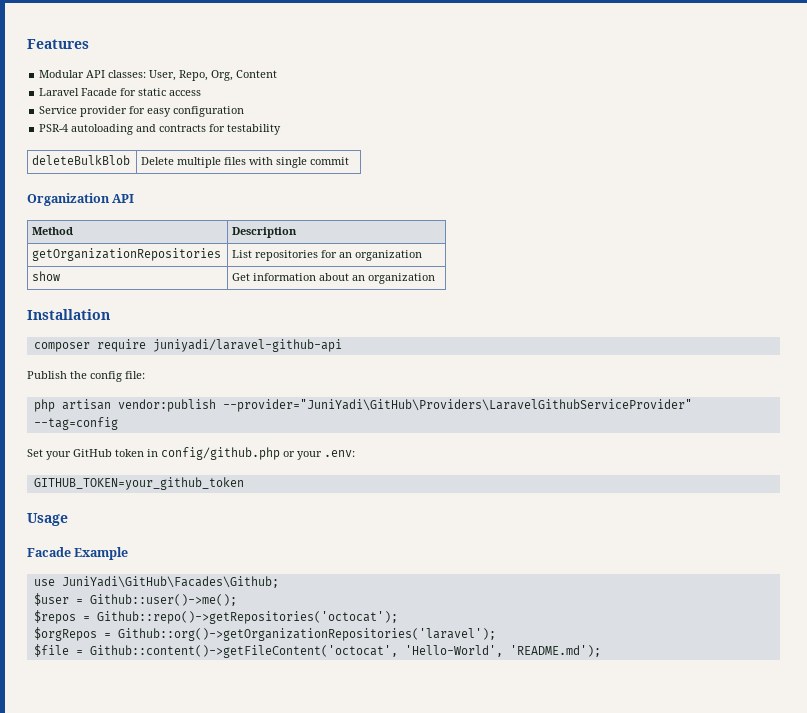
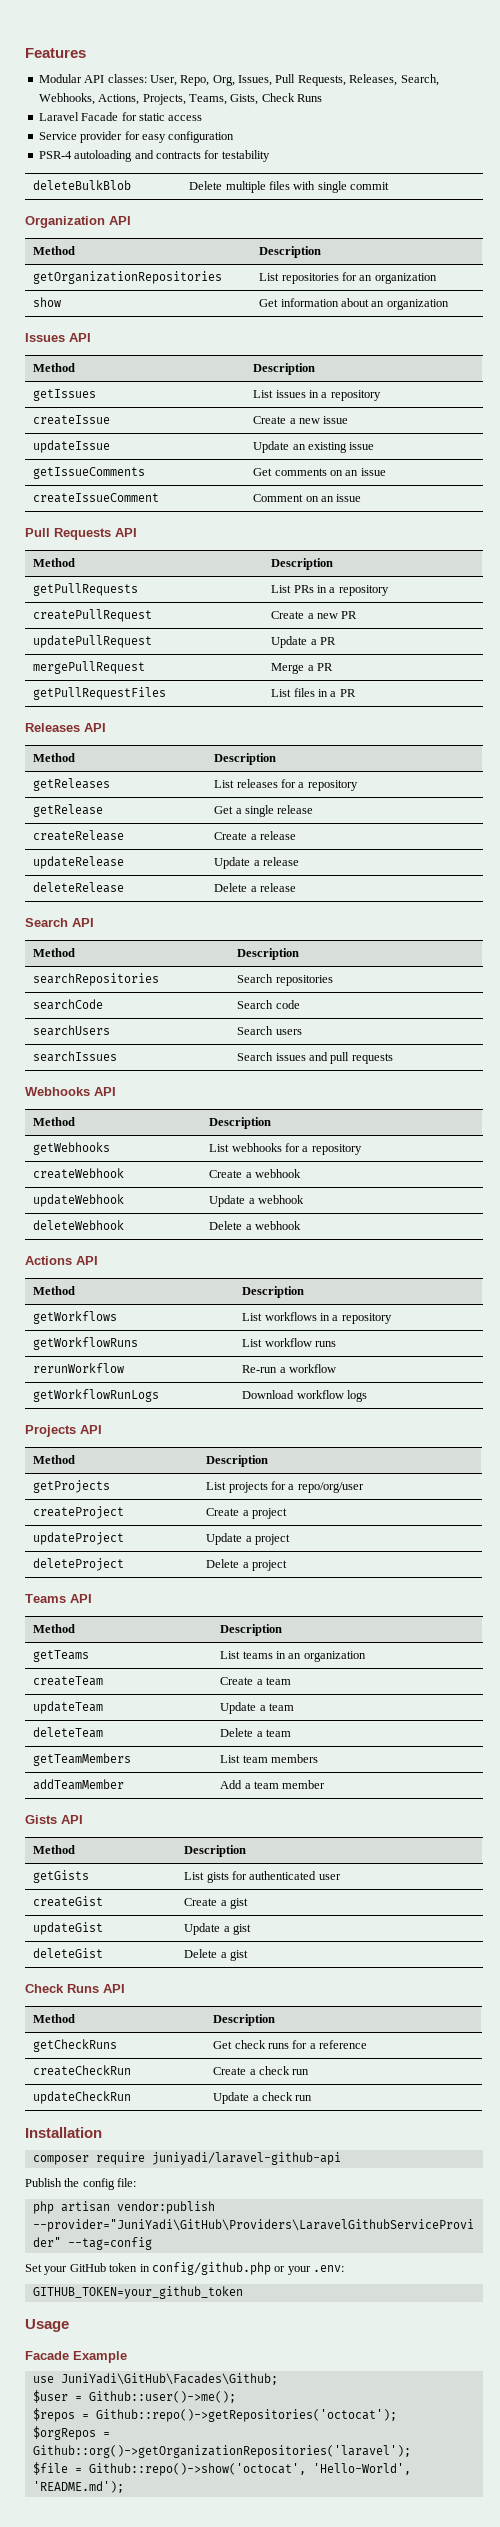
[236,70,278,78] Content -> [238,74,439,86] [38,93,322,105] Issues, Pull Requests, Releases, Search, Webhooks, Actions, Projects, Teams, Gists, Check Runs
(436, 278) none -> [25,333,91,342] [33,363,76,372] [253,363,316,375] [33,389,97,401] [253,390,381,401] [33,415,111,425] [253,416,349,424] [33,440,111,453] [253,441,375,453] [33,467,146,479] [253,468,386,476] [33,493,160,503] [253,494,362,502] [25,528,137,540] [33,558,76,567] [271,558,334,570] [33,583,139,596] [271,585,389,596] [33,609,153,622] [271,611,358,619] [33,635,153,648] [271,636,337,648] [33,661,146,674] [271,663,334,674] [33,687,167,700] [271,688,356,697] [25,723,106,732] [33,753,76,762] [214,753,277,765] [33,778,111,791] [214,779,358,791] [33,804,104,817] [214,805,314,817] [33,830,125,841] [214,831,297,840] [33,856,125,869] [214,857,300,869] [33,882,125,893] [214,883,297,892] [25,918,94,927] [33,948,76,957] [237,948,300,960] [33,973,160,986] [237,974,333,986] [33,999,104,1010] [237,1000,300,1009] [33,1025,111,1036] [237,1026,302,1035] [33,1051,118,1062] [237,1052,393,1064] [25,1087,116,1096] [33,1117,76,1126] [209,1117,272,1129] [33,1142,111,1155] [209,1143,362,1155] [33,1168,125,1179] [209,1169,302,1178] [33,1194,125,1207] [209,1195,305,1207] [33,1220,125,1230] [209,1221,302,1230] [25,1256,98,1265] [33,1286,76,1295] [242,1286,305,1298] [33,1311,118,1324] [242,1312,392,1324] [33,1337,139,1350] [242,1338,337,1347] [33,1363,125,1373] [242,1364,337,1373] [33,1389,160,1402] [242,1390,368,1402] [25,1425,102,1437] [33,1455,76,1464] [206,1455,269,1467] [33,1480,111,1493] [206,1481,364,1493] [33,1506,125,1519] [206,1508,288,1519] [33,1532,125,1545] [206,1533,291,1545] [33,1558,125,1571] [206,1559,288,1571] [25,1594,92,1603] [33,1624,76,1633] [220,1624,283,1636] [33,1650,90,1662] [220,1651,366,1662] [33,1676,104,1686] [220,1677,292,1685] [33,1701,104,1714] [220,1702,295,1714] [33,1727,104,1738] [220,1728,292,1737] [33,1753,132,1766] [220,1754,319,1763] [33,1779,125,1790] [220,1780,326,1789] [25,1815,83,1824] [33,1845,76,1854] [184,1845,247,1857] [33,1870,90,1883] [184,1871,341,1883] [33,1896,104,1907] [184,1898,249,1909] [33,1922,104,1935] [184,1923,252,1935] [33,1948,104,1958] [184,1949,249,1961] [25,1984,125,1993] [33,2014,76,2023] [213,2014,276,2026] [33,2039,118,2052] [213,2040,368,2049] [33,2065,132,2076] [213,2066,310,2075] [33,2091,132,2104] [213,2092,313,2104] // Issues API // Method | Description // getIssues | List issues in a repository // createIssue | Create a new issue // updateIssue | Update an existing issue // getIssueComments | Get comments on an issue // createIssueComment | Comment on an issue // Pull Requests API // Method | Description // getPullRequests | List PRs in a repository // createPullRequest | Create a new PR // updatePullRequest | Update a PR // mergePullRequest | Merge a PR // getPullRequestFiles | List files in a PR // Releases API // Method | Description // getReleases | List releases for a repository // getRelease | Get a single release // createRelease | Create a release // updateRelease | Update a release // deleteRelease | Delete a release // Search API // Method | Description // searchRepositories | Search repositories // searchCode | Search code // searchUsers | Search users // searchIssues | Search issues and pull requests // Webhooks API // Method | Description // getWebhooks | List webhooks for a repository // createWebhook | Create a webhook // updateWebhook | Update a webhook // deleteWebhook | Delete a webhook // Actions API // Method | Description // getWorkflows | List workflows in a repository // getWorkflowRuns | List workflow runs // rerunWorkflow | Re-run a workflow // getWorkflowRunLogs | Download workflow logs // Projects API // Method | Description // getProjects | List projects for a repo/org/user // createProject | Create a project // updateProject | Update a project // deleteProject | Delete a project // Teams API // Method | Description // getTeams | List teams in an organization // createTeam | Create a team // updateTeam | Update a team // deleteTeam | Delete a team // getTeamMembers | List team members // addTeamMember | Add a team member // Gists API // Method | Description // getGists | List gists for authenticated user // createGist | Create a gist // updateGist | Update a gist // deleteGist | Delete a gist // Check Runs API // Method | Description // getCheckRuns | Get check runs for a reference // createCheckRun | Create a check run // updateCheckRun | Update a check run
[89,645,398,658] Github::content()->getFileContent('octocat', -> [88,2463,306,2476] Github::repo()->show('octocat',

